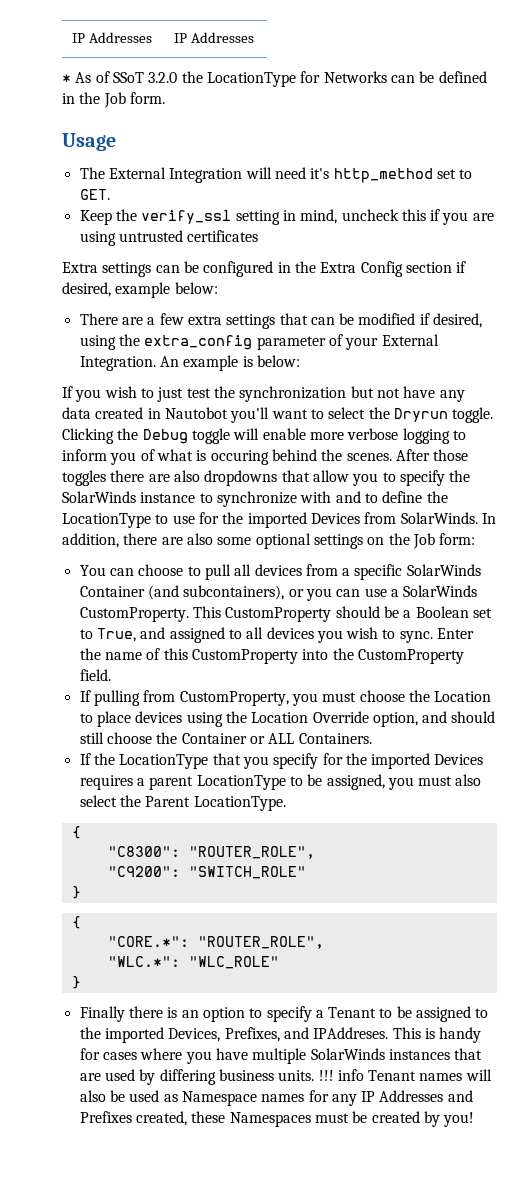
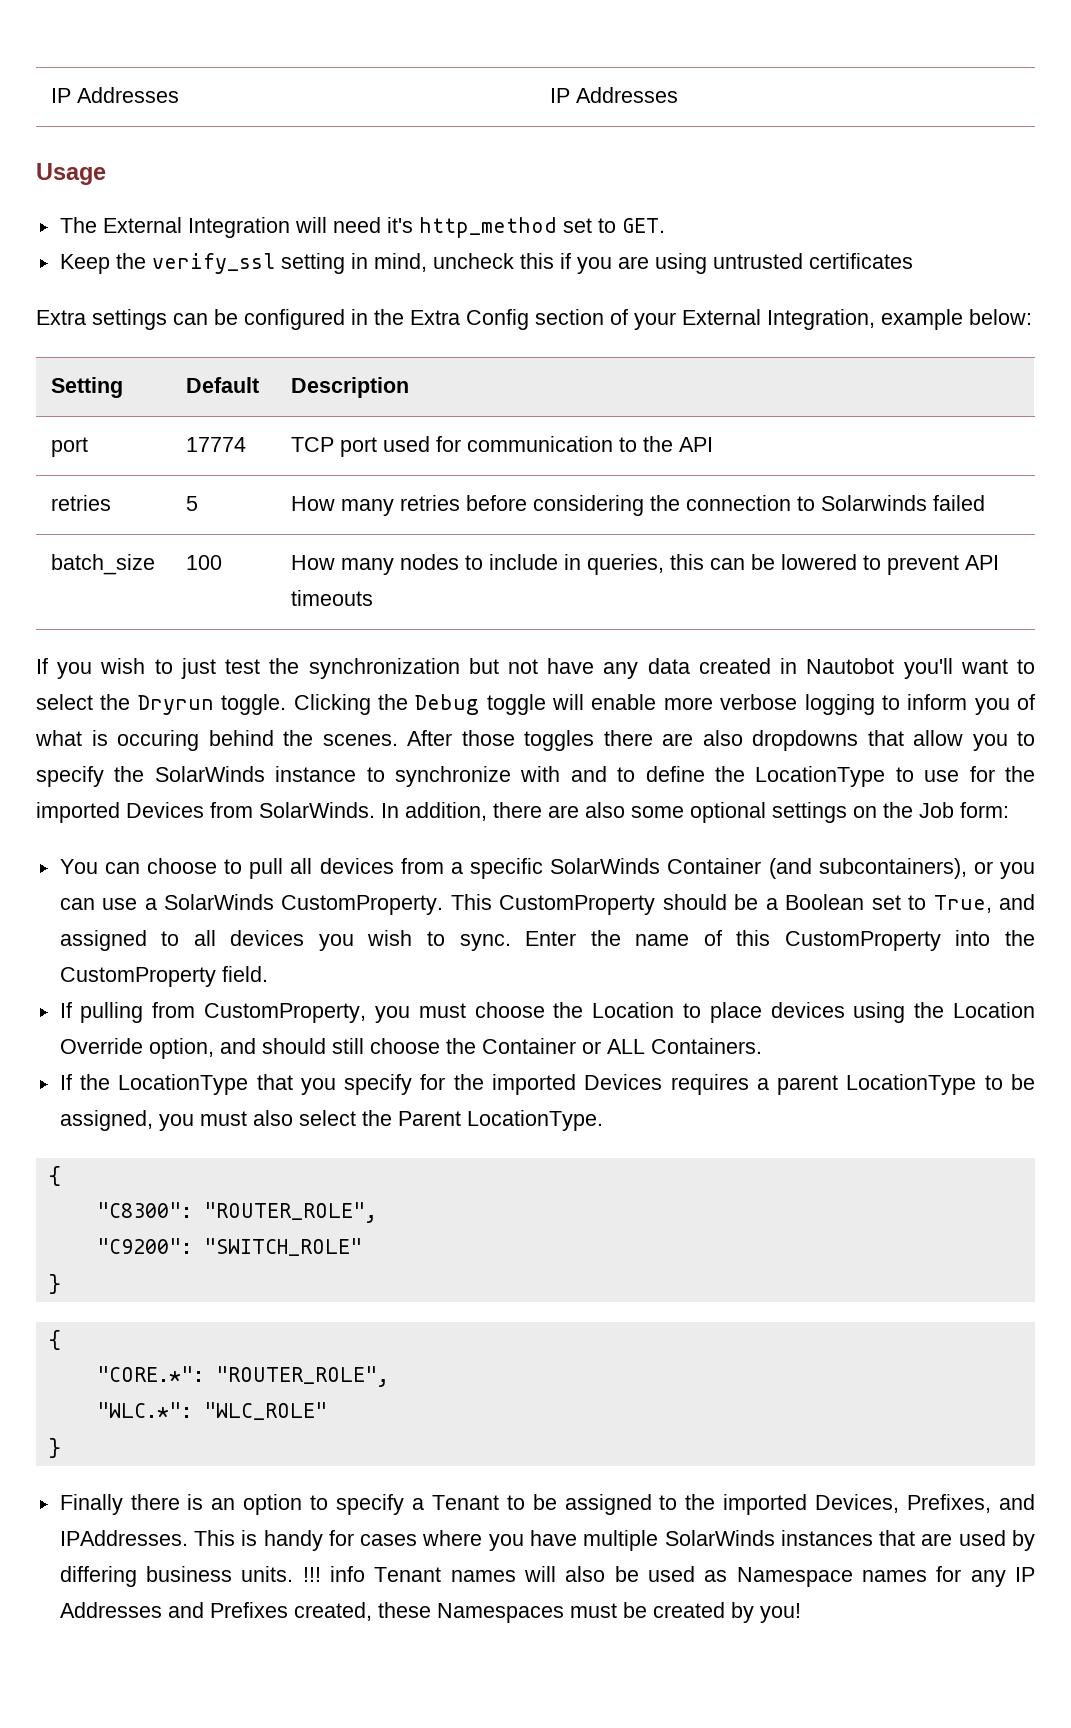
[62,71,487,87] [62,92,165,108] // * As of SSoT 3.2.0 the LocationType for Networks can be defined in the Job form. -> (679, 95) none
[456,261,467,273] [62,282,218,298] [79,313,483,329] [79,334,439,350] [79,355,300,371] if desired, example below: // There are a few extra settings that can be modified if desired, using the extra_config parameter of your External Integration. An example is below: -> [610,309,1032,330] [51,377,124,398] [186,377,260,393] [291,377,410,398] [51,437,89,457] [186,437,247,452] [291,436,714,457] [51,495,112,511] [186,496,199,511] [291,495,986,516] [51,554,156,575] [186,555,223,570] [291,554,1000,575] [291,590,374,606] of your External Integration, example below: // Setting | Default | Description // port | 17774 | TCP port used for communication to the API // retries | 5 | How many retries before considering the connection to Solarwinds failed // batch_size | 100 | How many nodes to include in queries, this can be lowered to prevent API timeouts
[313,1027,389,1039] IPAddreses. -> [59,1530,188,1546] IPAddresses.

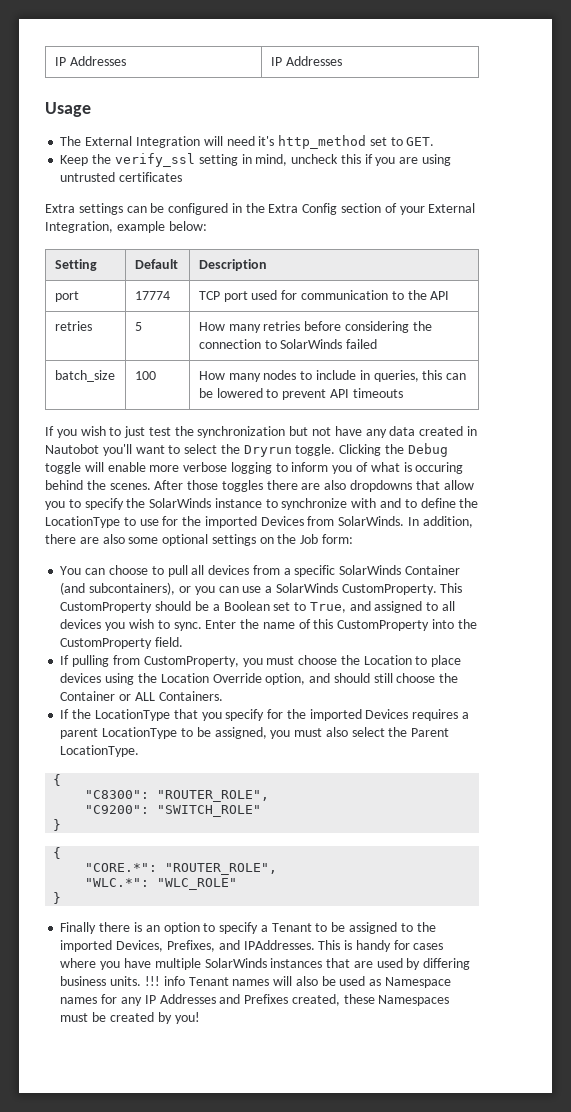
[821,495,928,511] Solarwinds -> [280,339,343,349] SolarWinds

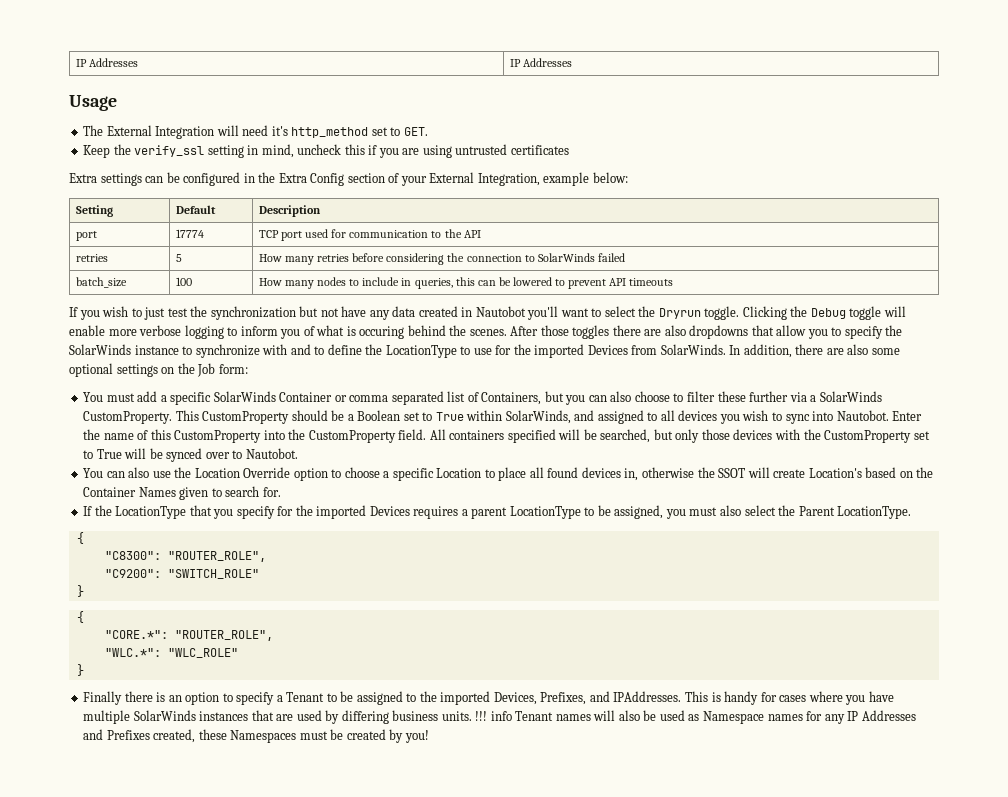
[85,565,460,577] [60,582,262,595] can choose to pull all devices from a specific SolarWinds Container (and subcontainers), or you can use -> [106,391,807,405] must add a specific SolarWinds Container or comma separated list of Containers, but you can also choose to filter these further via
[309,602,346,613] True, -> [435,410,571,424] True within SolarWinds,
[173,622,202,631] sync. -> [785,410,889,424] sync into Nautobot.
[60,655,462,667] [60,673,459,685] [60,691,223,701] // If pulling from CustomProperty, you must choose the Location to place devices using the Location Override option, and should still choose the Container or ALL Containers. -> [429,429,930,443] [83,448,298,462] [83,467,934,481] [83,486,281,500] All containers specified will be searched, but only those devices with the CustomProperty set to True will be synced over to Nautobot. // You can also use the Location Override option to choose a specific Location to place all found devices in, otherwise the SSOT will create Location's based on the Container Names given to search for.

